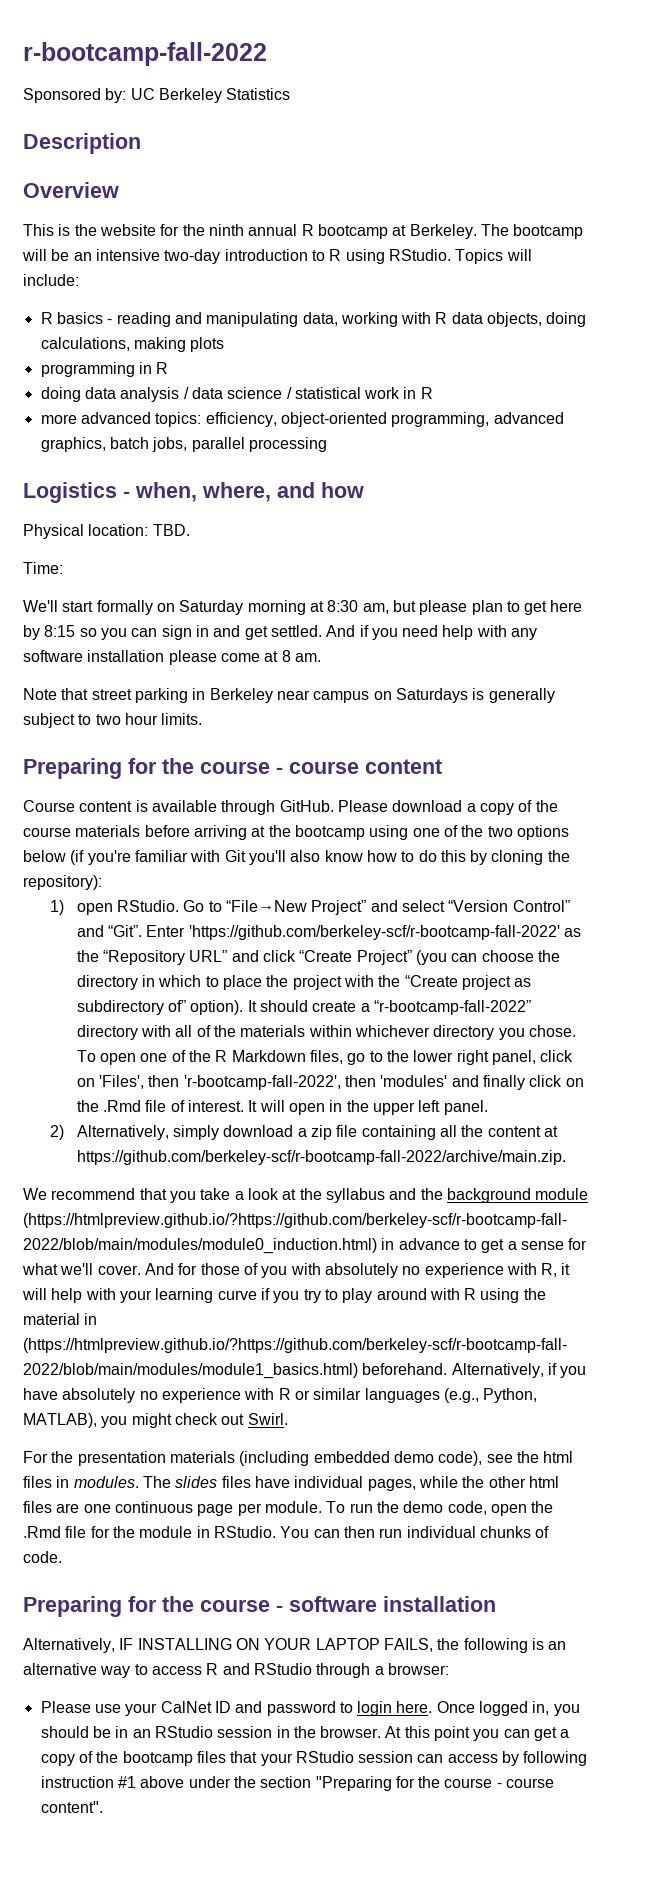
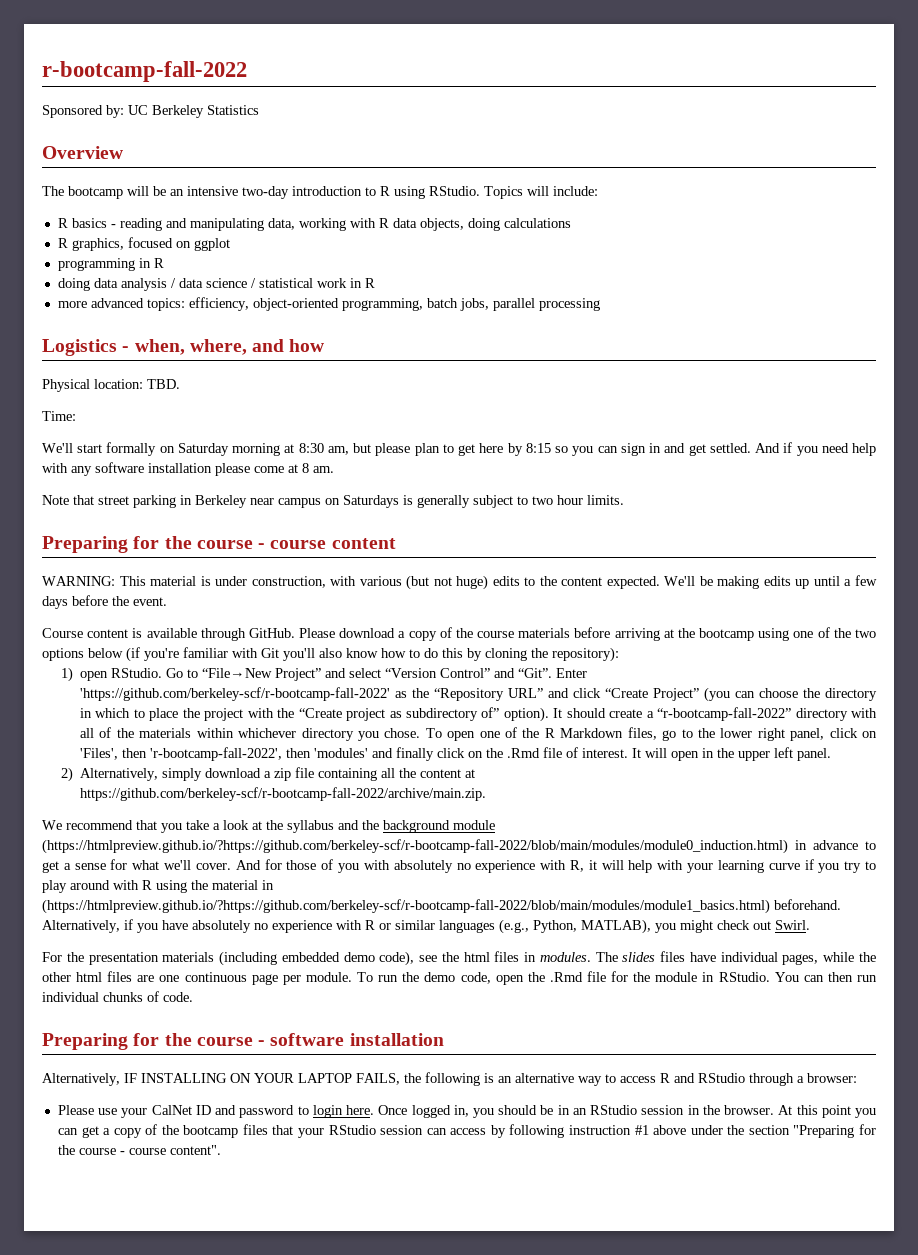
[23,133,141,154] // Description -> (259, 110) none
[23,224,477,239] This is the website for the ninth annual R bootcamp at Berkeley. -> (123, 152) none
[40,337,225,352] calculations, making plots -> [503,218,571,228] [57,237,230,251] calculations // R graphics, focused on ggplot
[493,412,564,424] [40,437,106,452] advanced graphics, -> (423, 304) none
(442, 766) none -> [42,575,877,590] [42,595,167,609] // WARNING: This material is under construction, with various (but not huge) edits to the content expected. We'll be making edits up until a few days before the event.

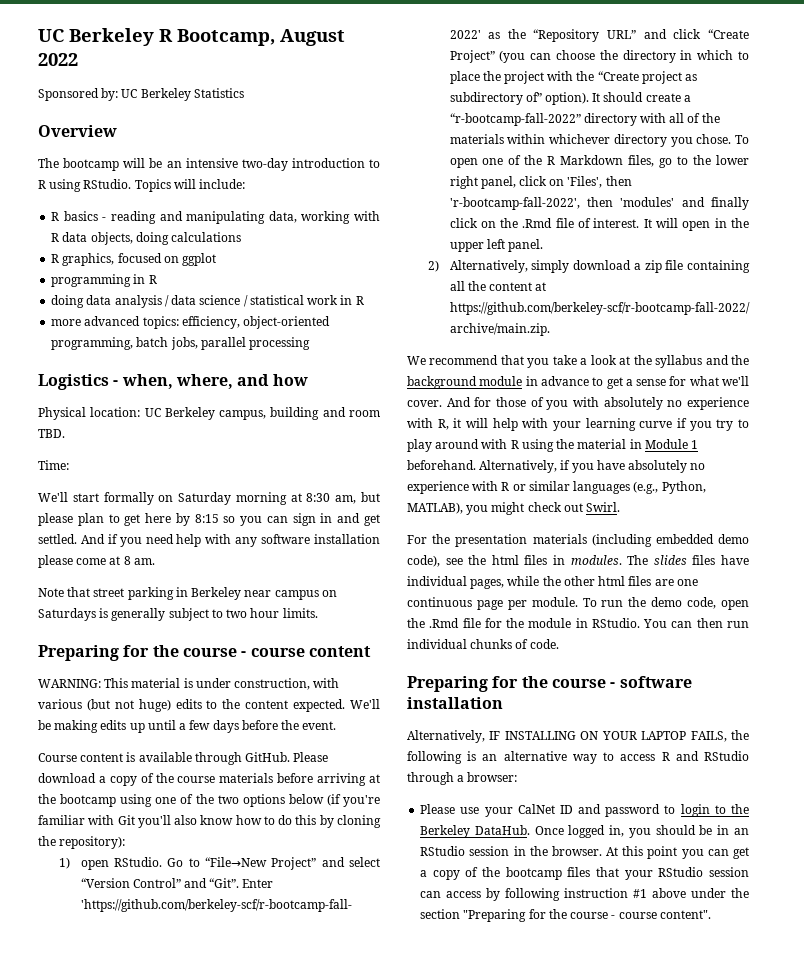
[42,61,247,82] r-bootcamp-fall-2022 -> [38,28,345,46] [38,53,78,66] UC Berkeley R Bootcamp, August 2022
(143, 384) none -> [144,407,380,420] UC Berkeley campus, building and room
[42,839,788,854] (https://htmlpreview.github.io/?https://github.com/berkeley-scf/r-bootcamp-fall-2022/blob/main/modules/module0_induction.html) -> (523, 381) none
[42,899,770,914] (https://htmlpreview.github.io/?https://github.com/berkeley-scf/r-bootcamp-fall-2022/blob/main/modules/module1_basics.html) -> [644,439,699,449] Module 1
[346,1105,375,1115] here. -> [714,804,749,814] [420,825,530,838] to the Berkeley DataHub.

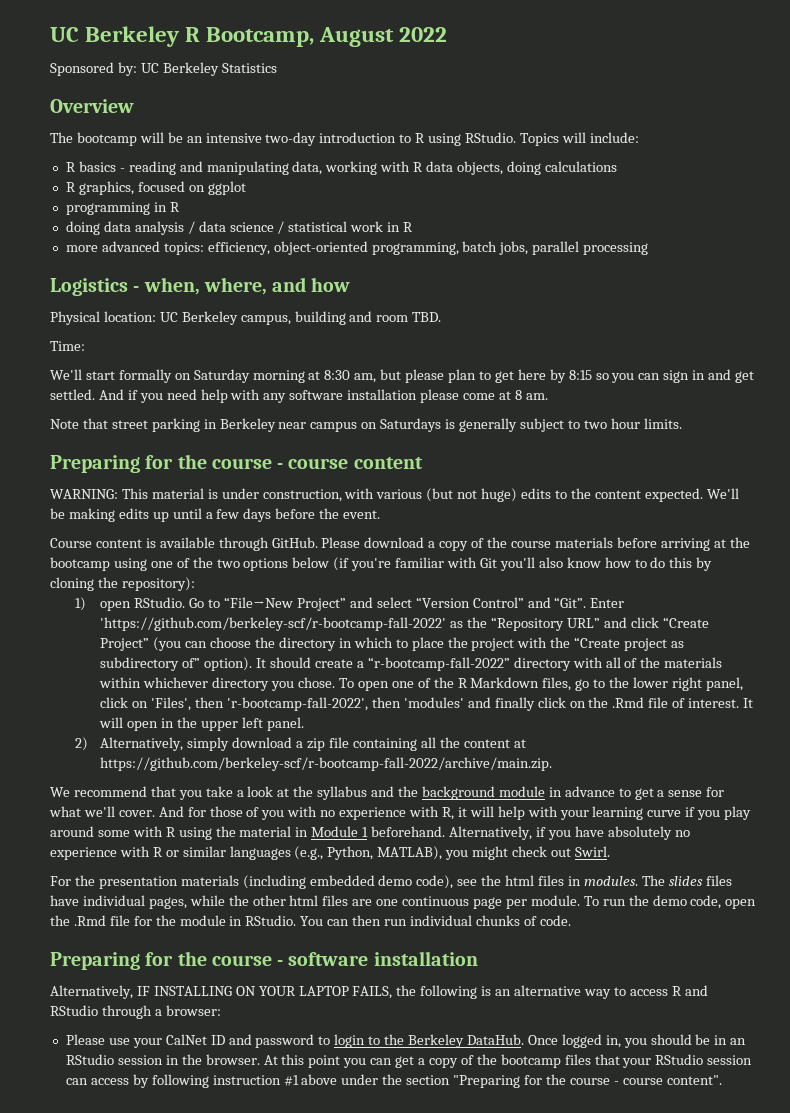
[603,397,663,410] absolutely -> (318, 811) none
[716,419,749,431] try to -> (721, 815) none
(480, 444) none -> [97,830,130,837] some

